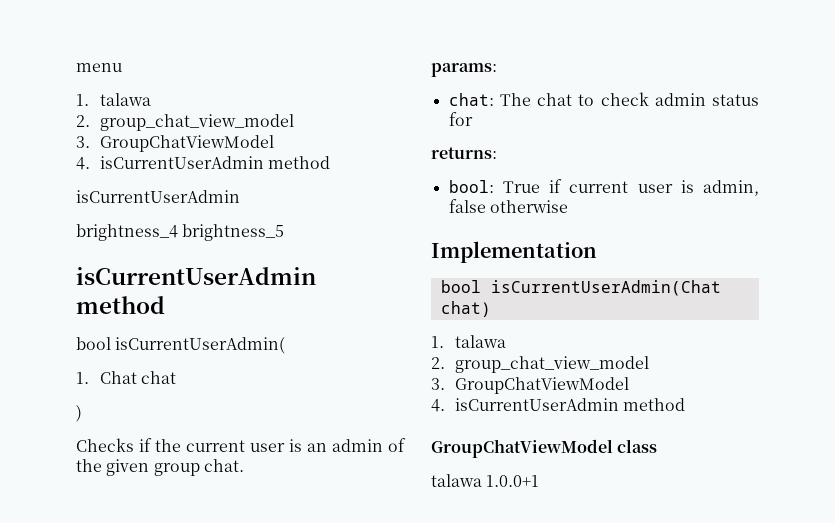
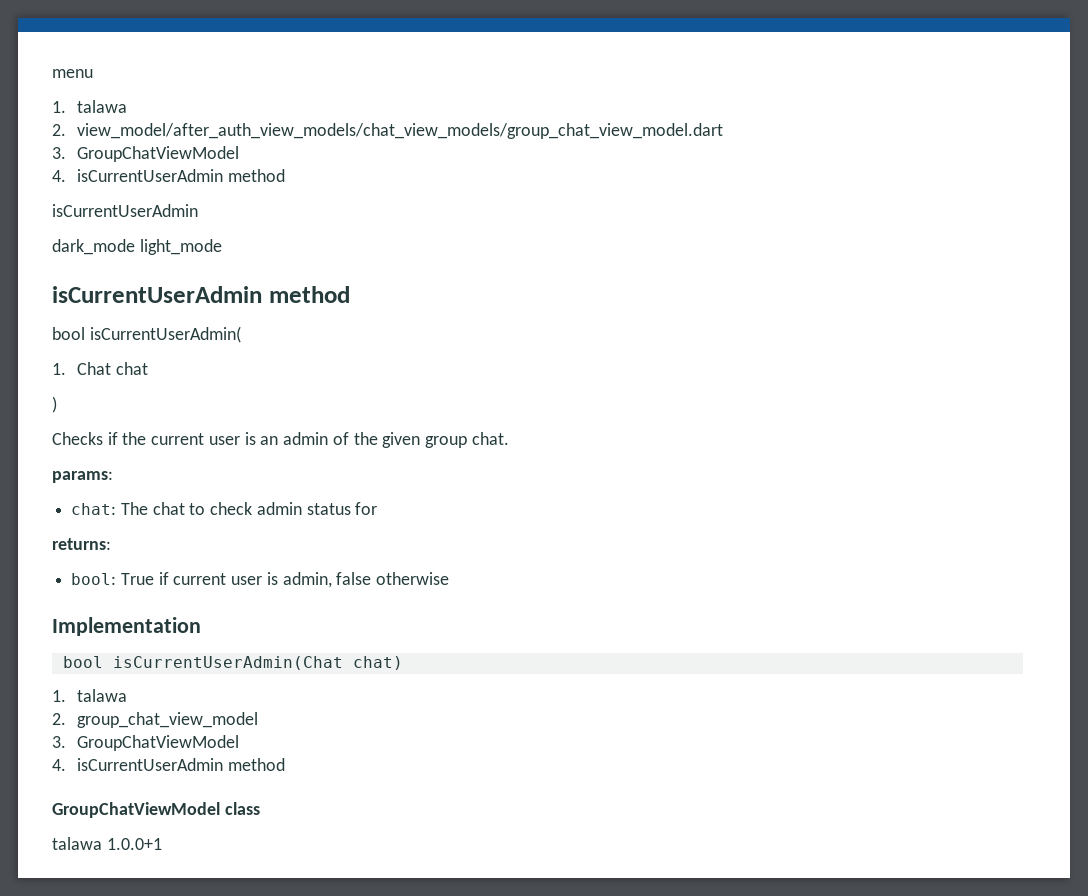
[99,114,294,131] group_chat_view_model -> [76,123,723,139] view_model/after_auth_view_models/chat_view_models/group_chat_view_model.dart
[76,224,285,241] brightness_4 brightness_5 -> [52,239,222,255] dark_mode light_mode

